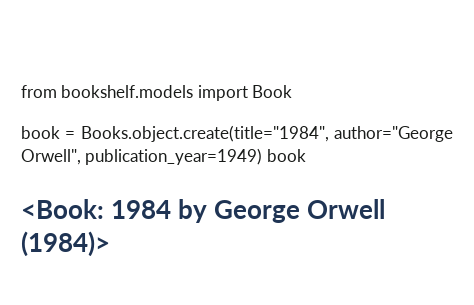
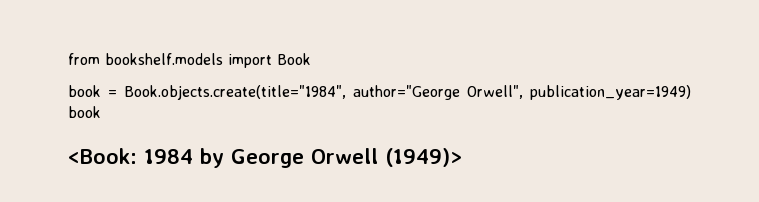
[80,125,329,142] Books.object.create(title="1984", -> [124,85,346,100] Book.objects.create(title="1984",
[21,231,110,257] (1984)> -> [385,148,462,167] (1949)>

